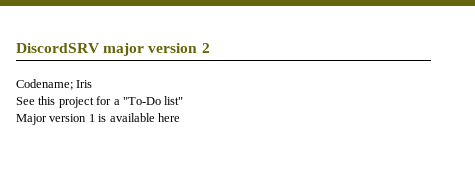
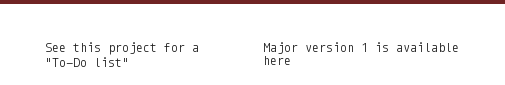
[16,43,210,56] [16,79,93,90] DiscordSRV major version 2 // Codename; Iris // -> (45, 47) none

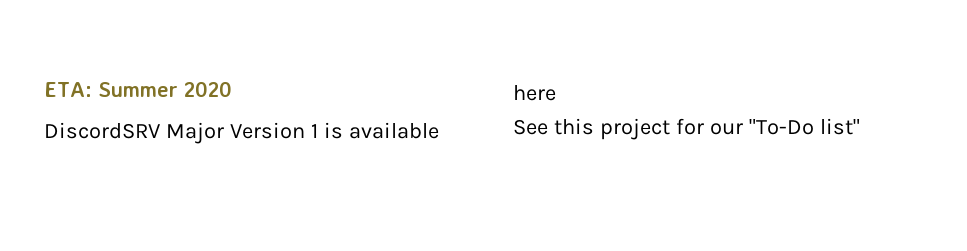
(45, 47) none -> [44,81,232,97] [44,122,439,144] [513,85,556,101] ETA: Summer 2020 // DiscordSRV Major Version 1 is available here //
[192,45,199,52] a -> [709,123,743,135] our
[263,42,459,54] [263,56,291,65] // Major version 1 is available here -> (860, 126) none

